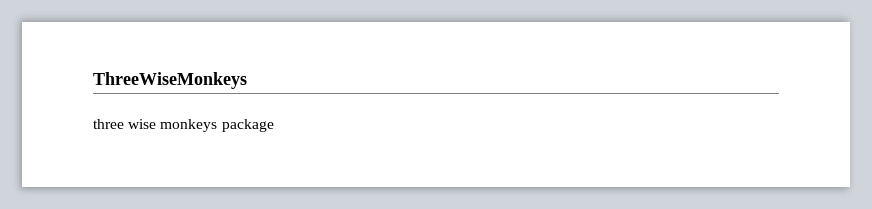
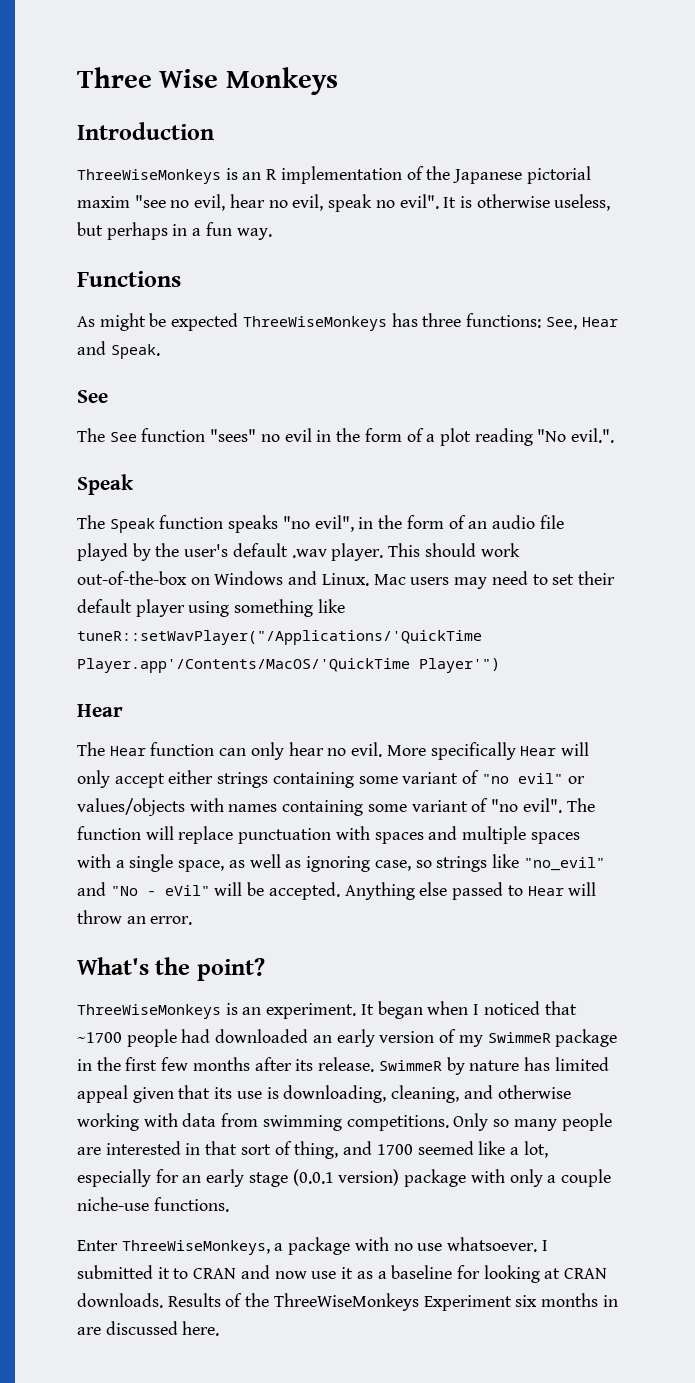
[93,72,247,89] [93,119,274,132] ThreeWiseMonkeys // three wise monkeys package -> [77,67,338,95] [77,122,214,140] [77,166,591,184] [77,194,611,212] [77,222,272,240] [77,271,181,287] [77,313,618,331] [77,341,160,359] [77,390,108,403] [77,428,615,446] [77,474,134,495] [77,515,564,533] [77,543,520,561] [77,571,615,589] [77,599,345,617] [77,630,482,645] [77,658,500,673] [77,704,123,717] [77,742,589,760] [77,770,585,788] [77,798,595,816] [77,826,580,844] [77,854,605,872] [77,882,597,900] [77,910,193,925] [77,957,265,981] [77,1001,577,1019] [77,1029,618,1047] [77,1057,609,1075] [77,1085,571,1103] [77,1113,612,1131] [77,1141,548,1159] [77,1169,611,1187] [77,1197,229,1212] [77,1237,548,1255] [77,1265,608,1283] [77,1293,618,1311] [77,1321,220,1336] Three Wise Monkeys // Introduction // ThreeWiseMonkeys is an R implementation of the Japanese pictorial maxim "see no evil, hear no evil, speak no evil". It is otherwise useless, but perhaps in a fun way. // Functions // As might be expected ThreeWiseMonkeys has three functions: See, Hear and Speak. // See // The See function "sees" no evil in the form of a plot reading "No evil.". // Speak // The Speak function speaks "no evil", in the form of an audio file played by the user's default .wav player. This should work out-of-the-box on Windows and Linux. Mac users may need to set their default player using something like tuneR::setWavPlayer("/Applications/'QuickTime Player.app'/Contents/MacOS/'QuickTime Player'") // Hear // The Hear function can only hear no evil. More specifically Hear will only accept either strings containing some variant of "no evil" or values/objects with names containing some variant of "no evil". The function will replace punctuation with spaces and multiple spaces with a single space, as well as ignoring case, so strings like "no_evil" and "No - eVil" will be accepted. Anything else passed to Hear will throw an error. // What's the point? // ThreeWiseMonkeys is an experiment. It began when I noticed that ~1700 people had downloaded an early version of my SwimmeR package in the first few months after its release. SwimmeR by nature has limited appeal given that its use is downloading, cleaning, and otherwise working with data from swimming competitions. Only so many people are interested in that sort of thing, and 1700 seemed like a lot, especially for an early stage (0.0.1 version) package with only a couple niche-use functions. // Enter ThreeWiseMonkeys, a package with no use whatsoever. I submitted it to CRAN and now use it as a baseline for looking at CRAN downloads. Results of the ThreeWiseMonkeys Experiment six months in are discussed here.

